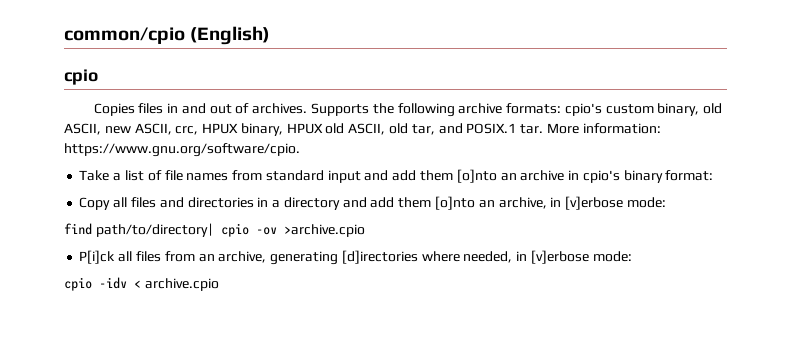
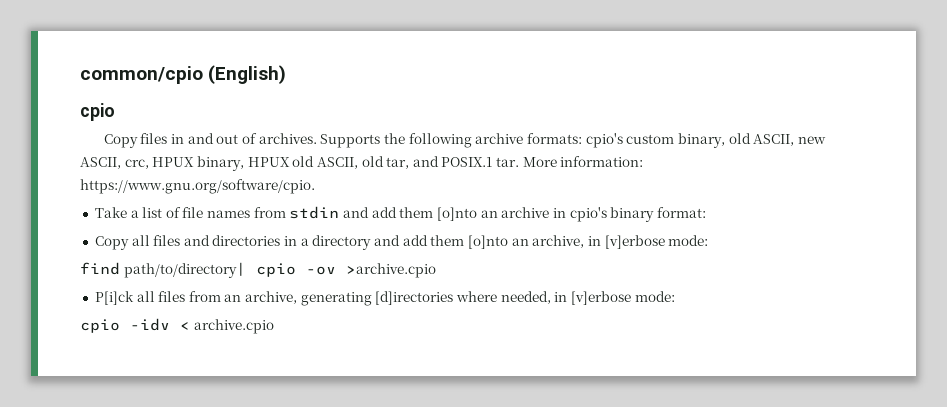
[93,103,135,116] Copies -> [103,134,138,148] Copy
[265,170,361,183] standard input -> [289,206,340,219] stdin

